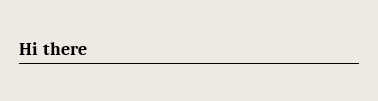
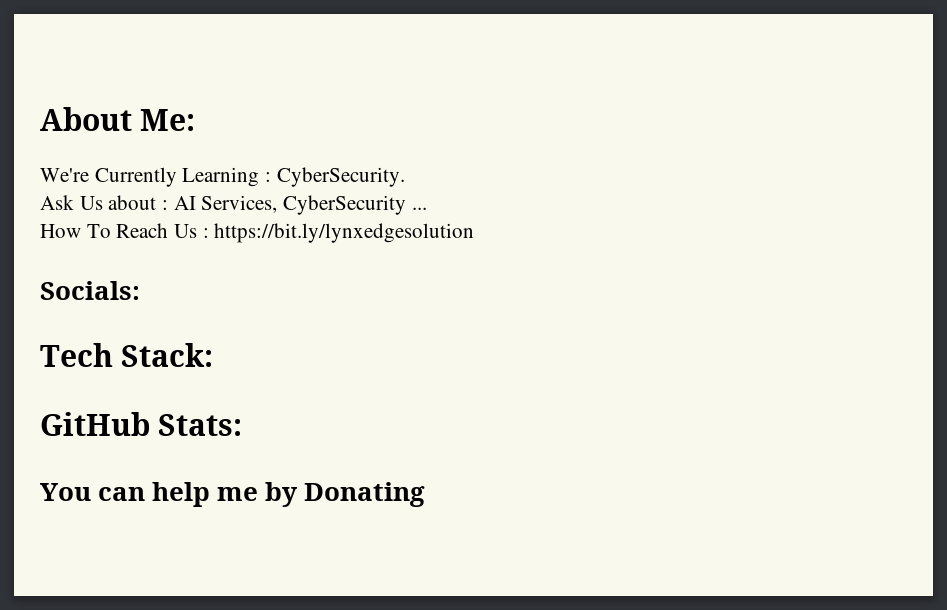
[19,42,87,55] Hi there -> [40,107,196,131] [40,167,405,187] [40,195,427,215] [40,223,475,243] [40,281,140,300] [40,343,214,367] [40,412,243,436] [40,482,426,507] About Me: // We're Currently Learning : CyberSecurity. // Ask Us about : AI Services, CyberSecurity ... // How To Reach Us : https://bit.ly/lynxedgesolution // Socials: // Tech Stack: // GitHub Stats: // You can help me by Donating

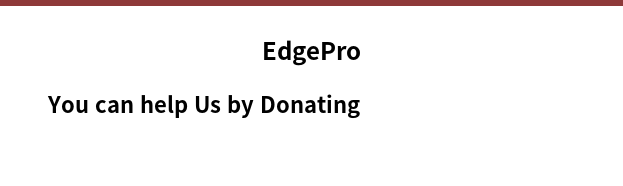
[40,107,196,131] [40,167,405,187] [40,195,427,215] [40,223,475,243] [40,281,140,300] [40,343,214,367] [40,412,243,436] About Me: // We're Currently Learning : CyberSecurity. // Ask Us about : AI Services, CyberSecurity ... // How To Reach Us : https://bit.ly/lynxedgesolution // Socials: // Tech Stack: // GitHub Stats: -> [262,40,361,66] EdgePro
[217,487,259,501] me -> [193,96,221,113] Us

